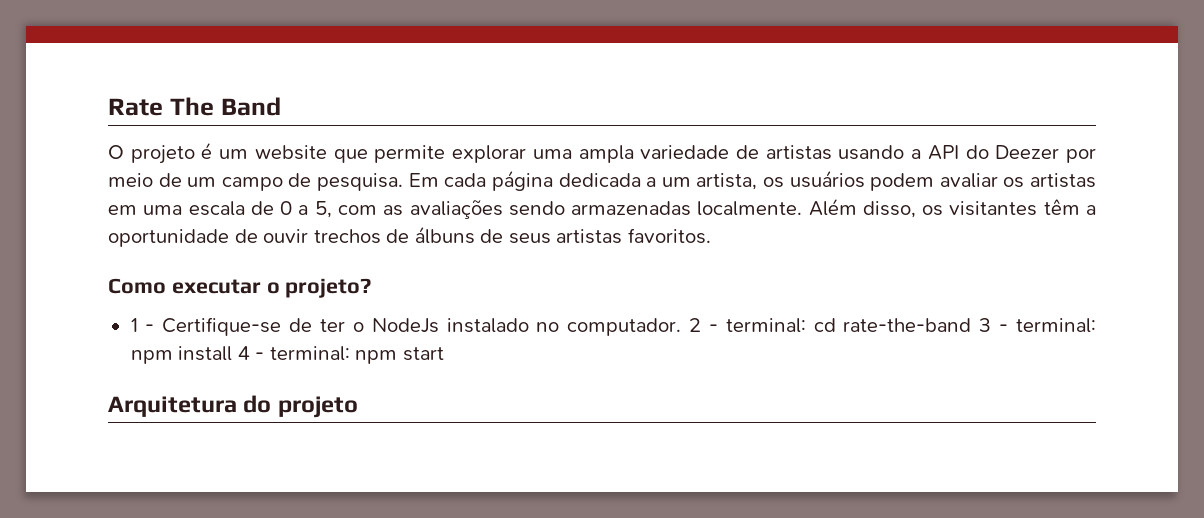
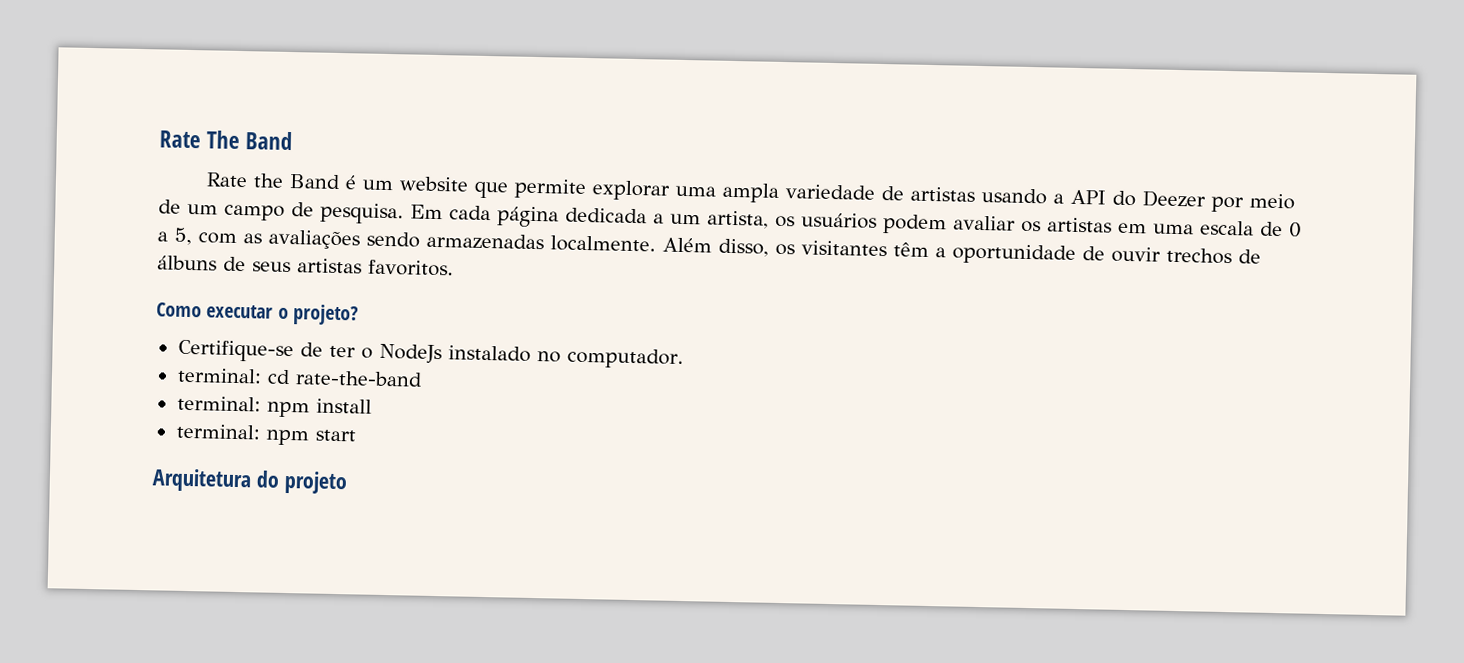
[108,145,195,164] O projeto -> [205,172,341,190] Rate the Band
[130,318,155,332] 1 - -> (360, 315) none
[689,318,718,332] 2 - -> (684, 358) //
[979,318,1009,332] 3 - -> (423, 378) //
[237,346,265,360] 4 - -> (372, 406) //

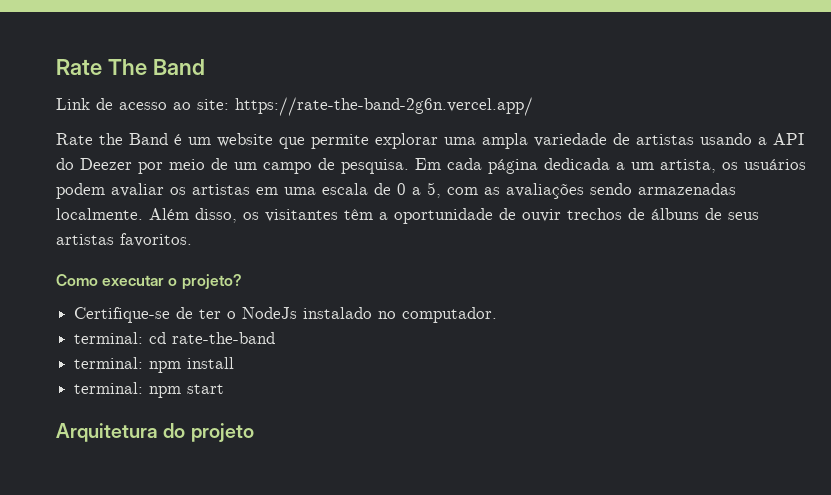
(293, 141) none -> [56,97,533,116] // Link de acesso ao site: https://rate-the-band-2g6n.vercel.app/

